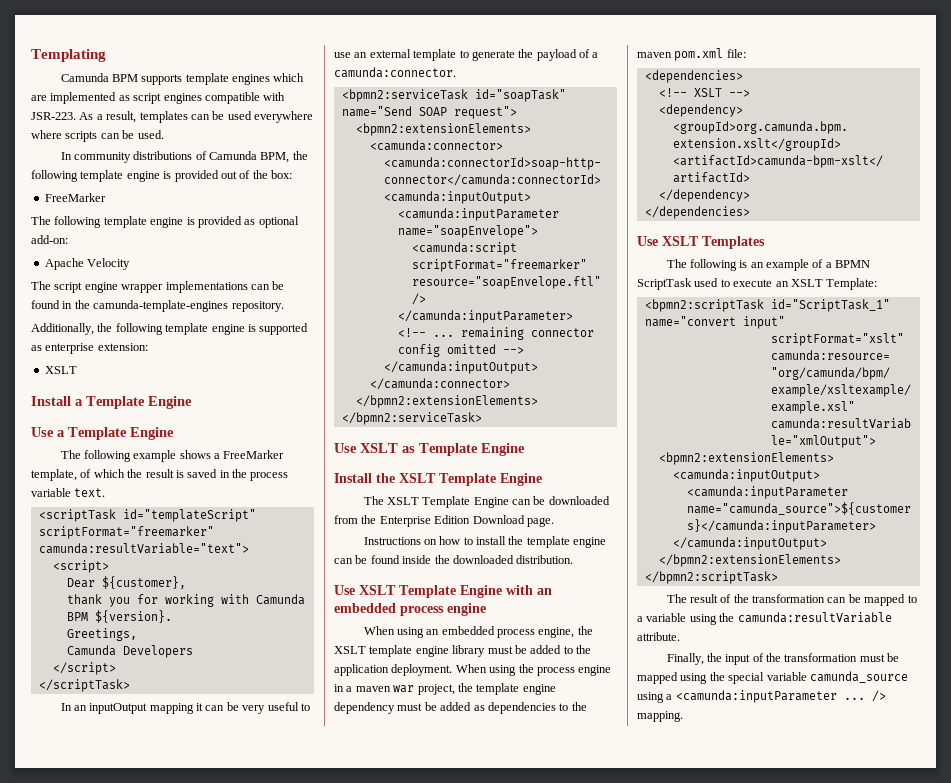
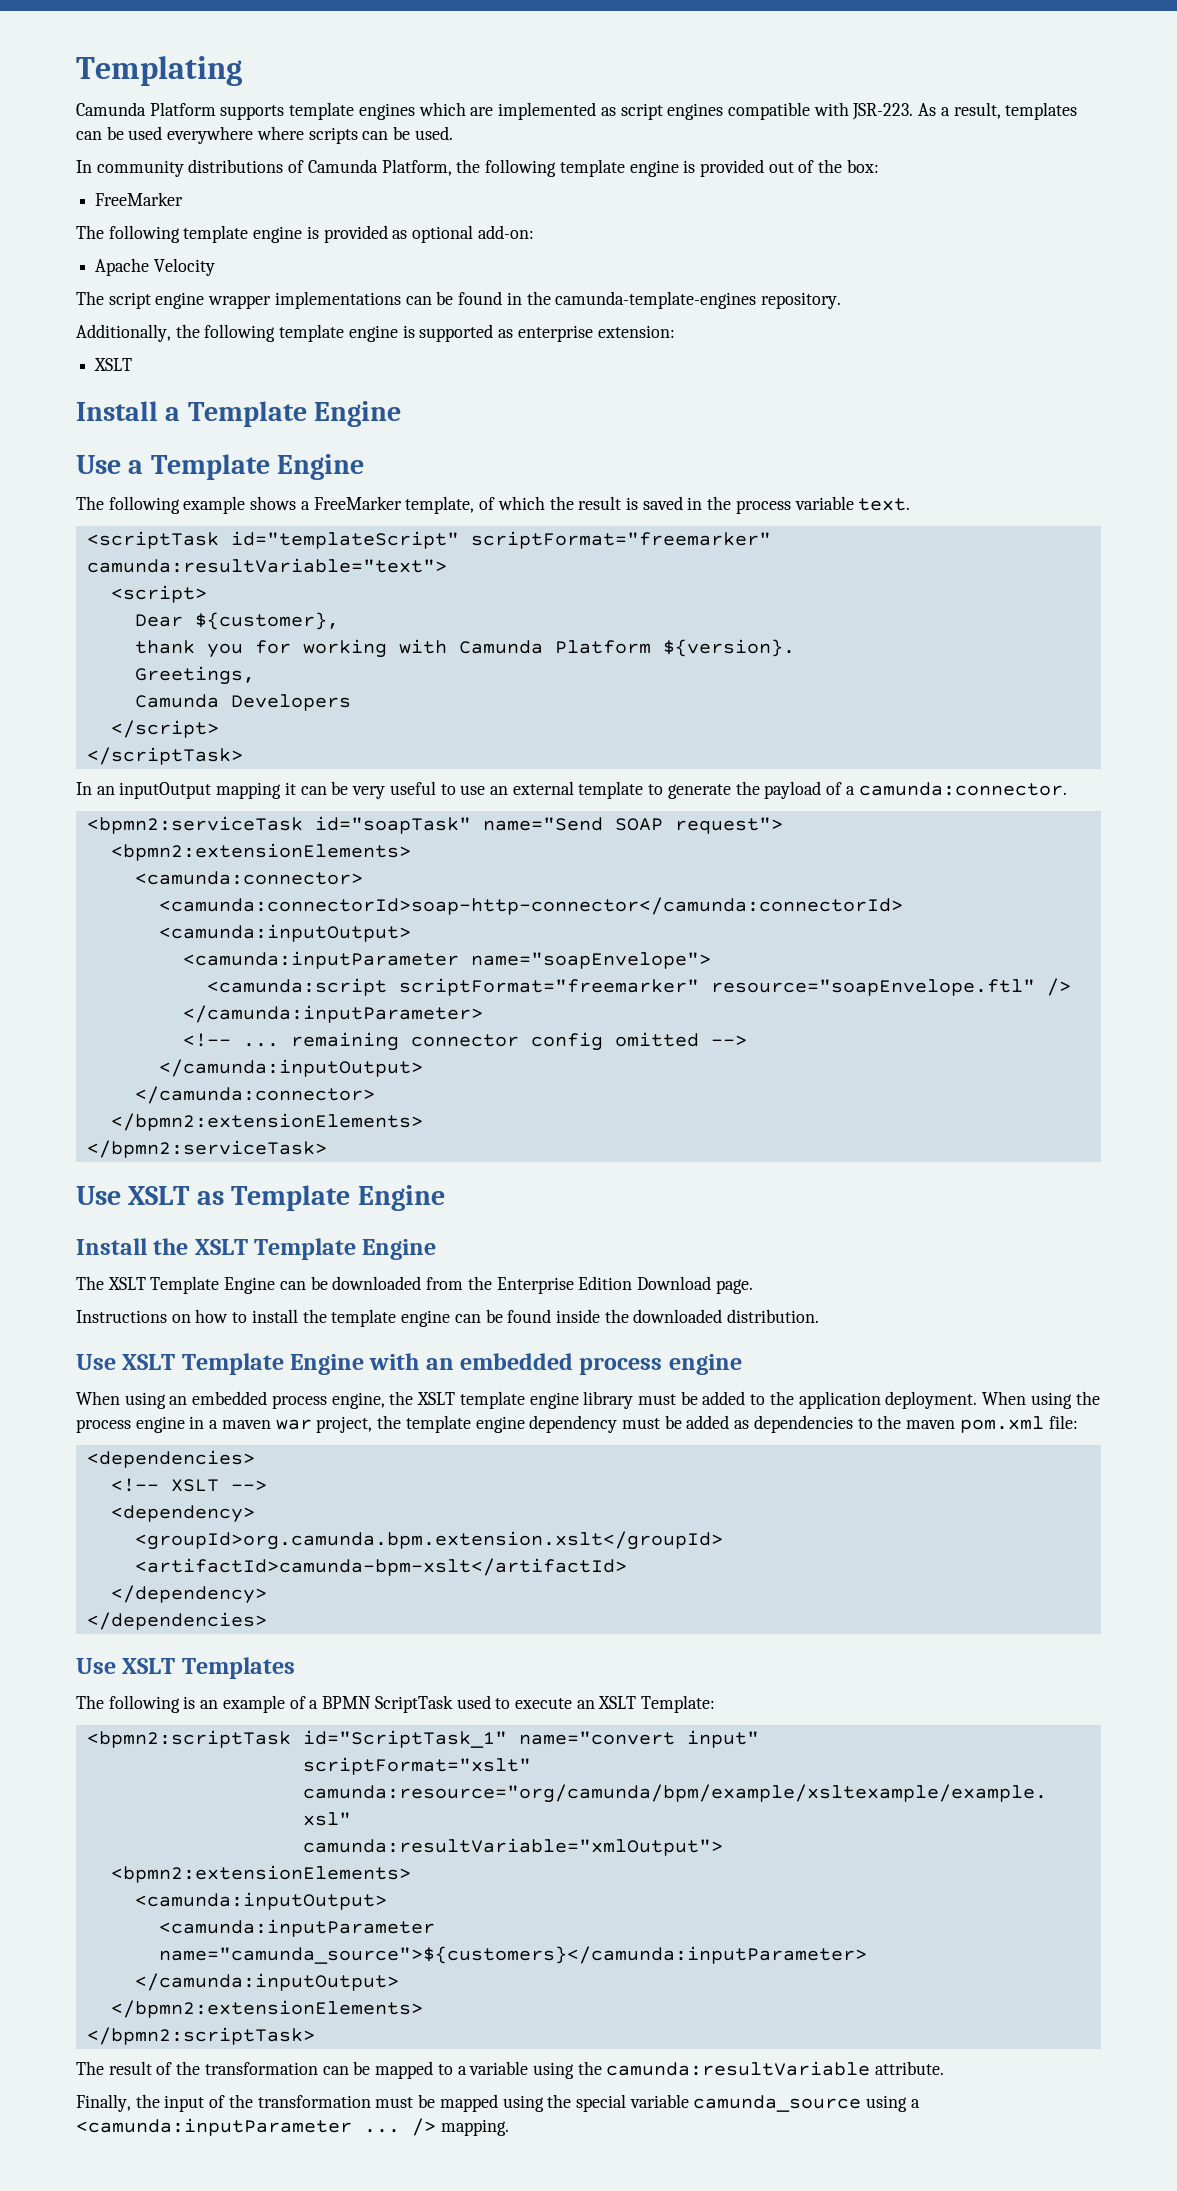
[111,74,138,82] BPM -> [149,102,216,116] Platform
[260,152,290,163] BPM, -> [381,159,452,176] Platform,
[66,612,88,621] BPM -> [554,640,651,654] Platform

